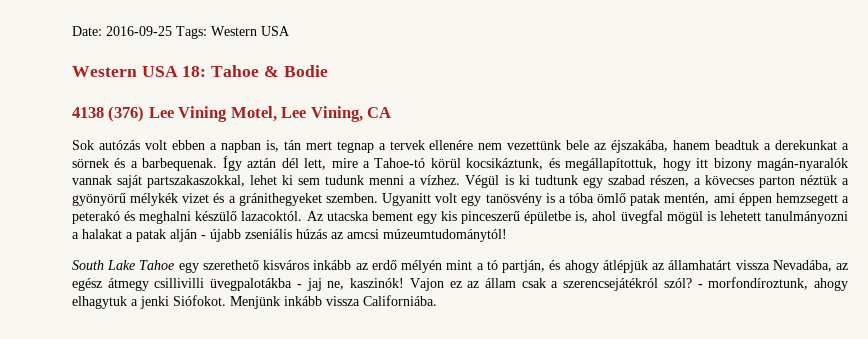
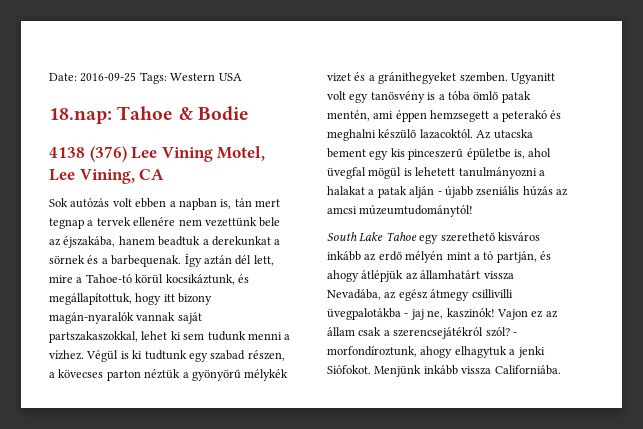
[72,66,207,77] Western USA 18: -> [49,108,112,124] 18.nap:

